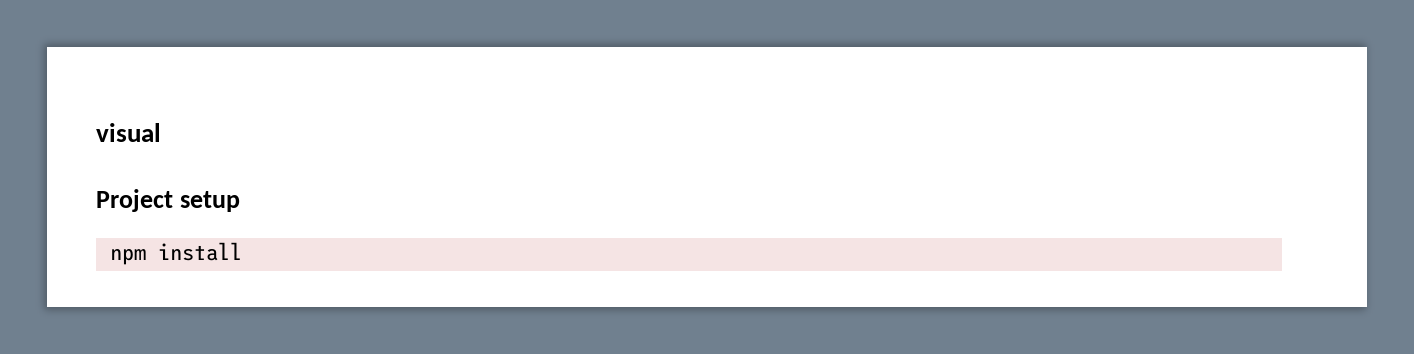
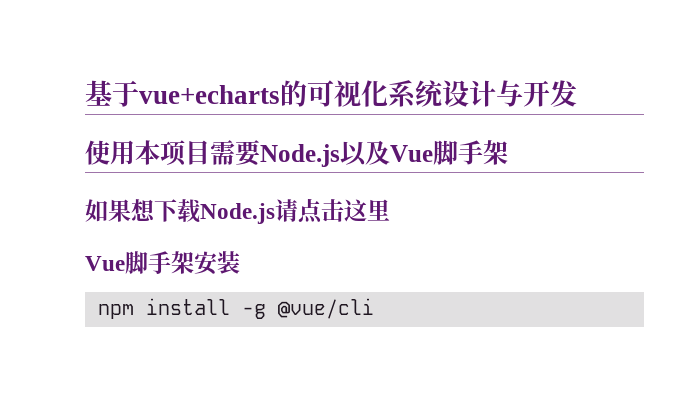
[96,123,161,142] [96,189,240,212] visual // Project setup -> [85,80,577,108] [85,140,508,167] [85,198,390,224] [85,251,240,275] 基于vue+echarts的可视化系统设计与开发 // 使用本项目需要Node.js以及Vue脚手架 // 如果想下载Node.js请点击这里 // Vue脚手架安装
(242, 251) none -> [241,298,374,319] -g @vue/cli

